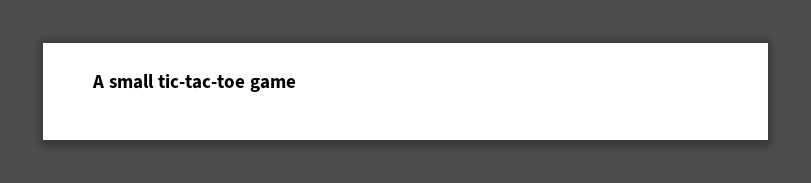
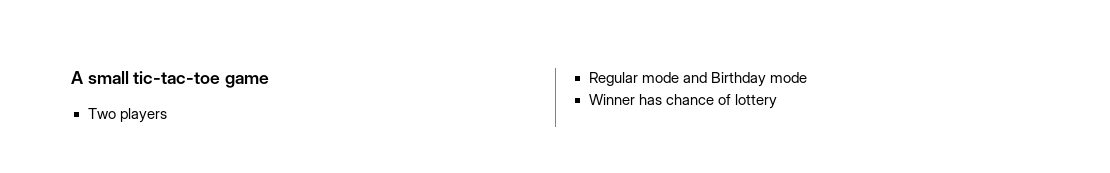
(297, 85) none -> [87,108,167,123] [588,72,807,87] [588,94,777,109] // Two players // Regular mode and Birthday mode // Winner has chance of lottery

